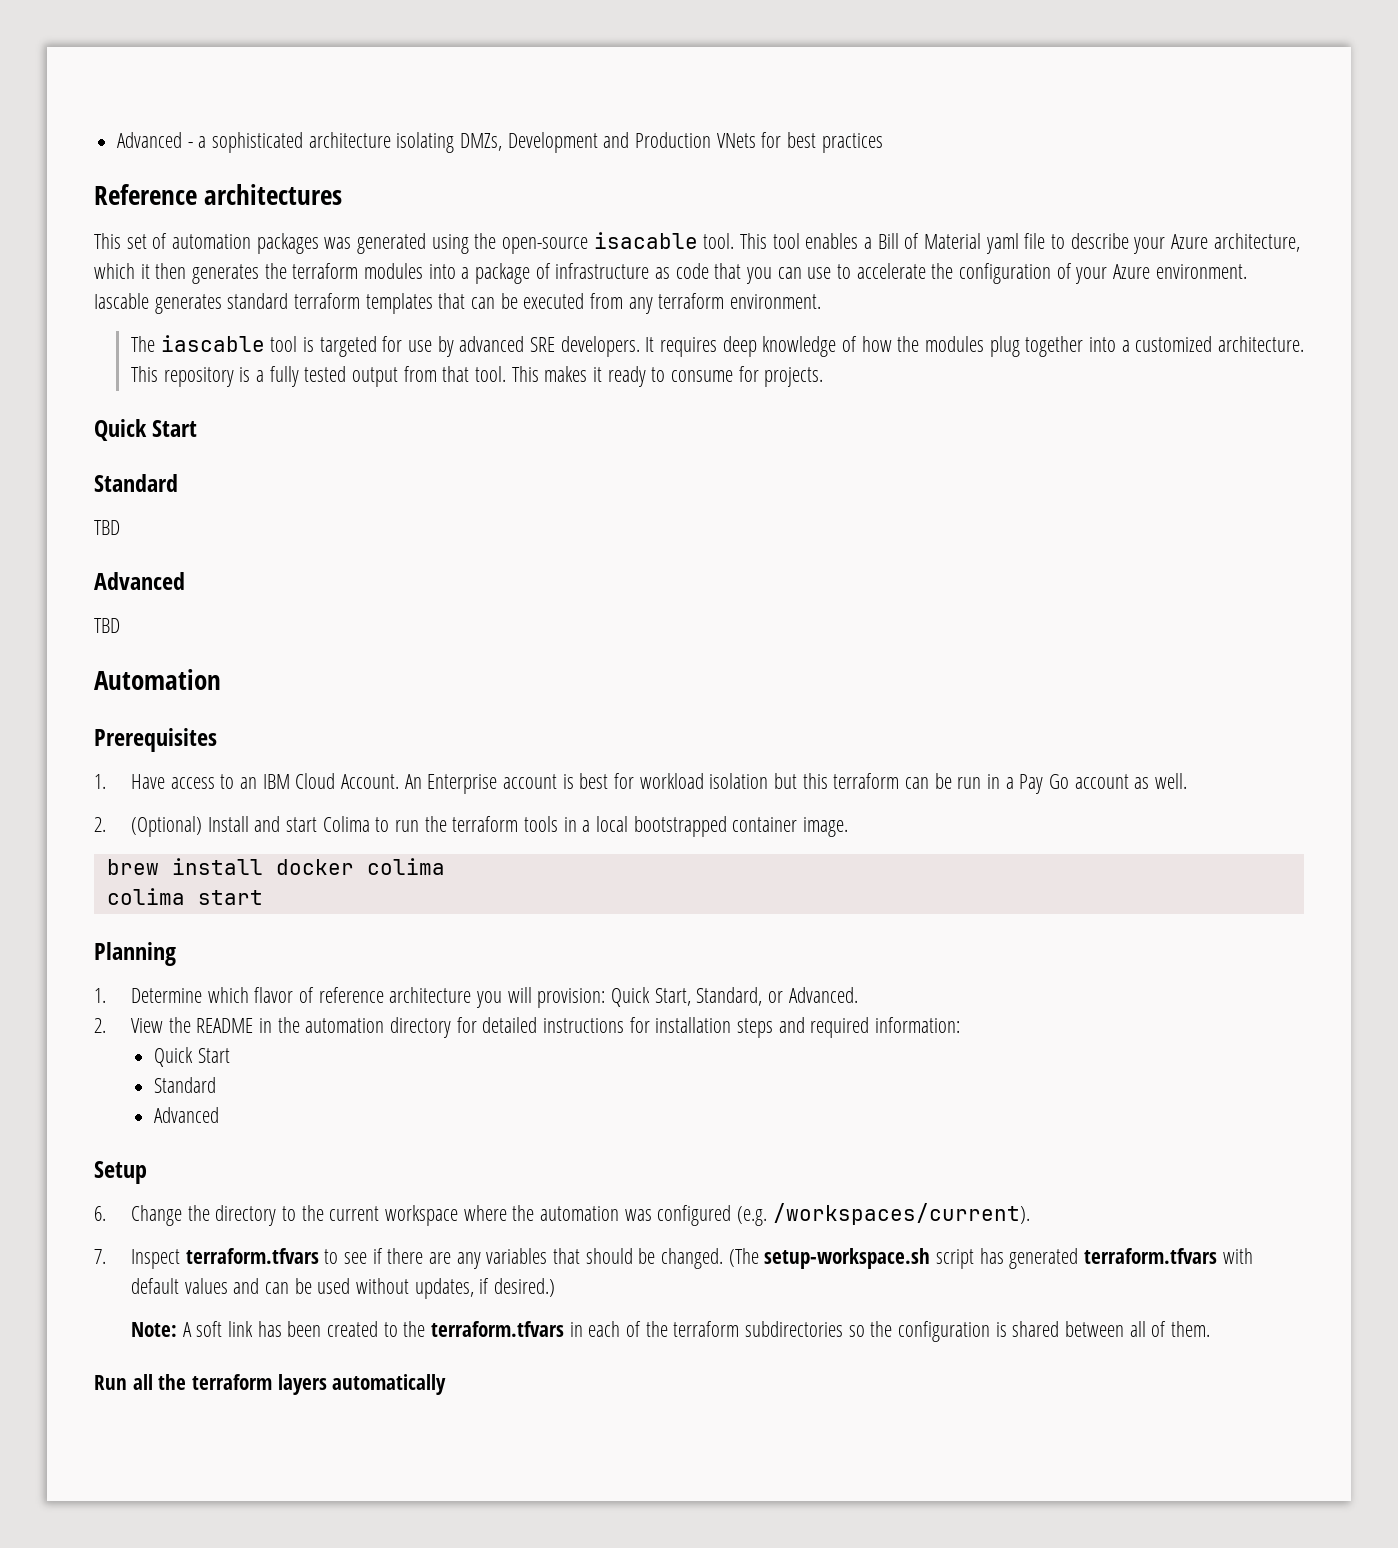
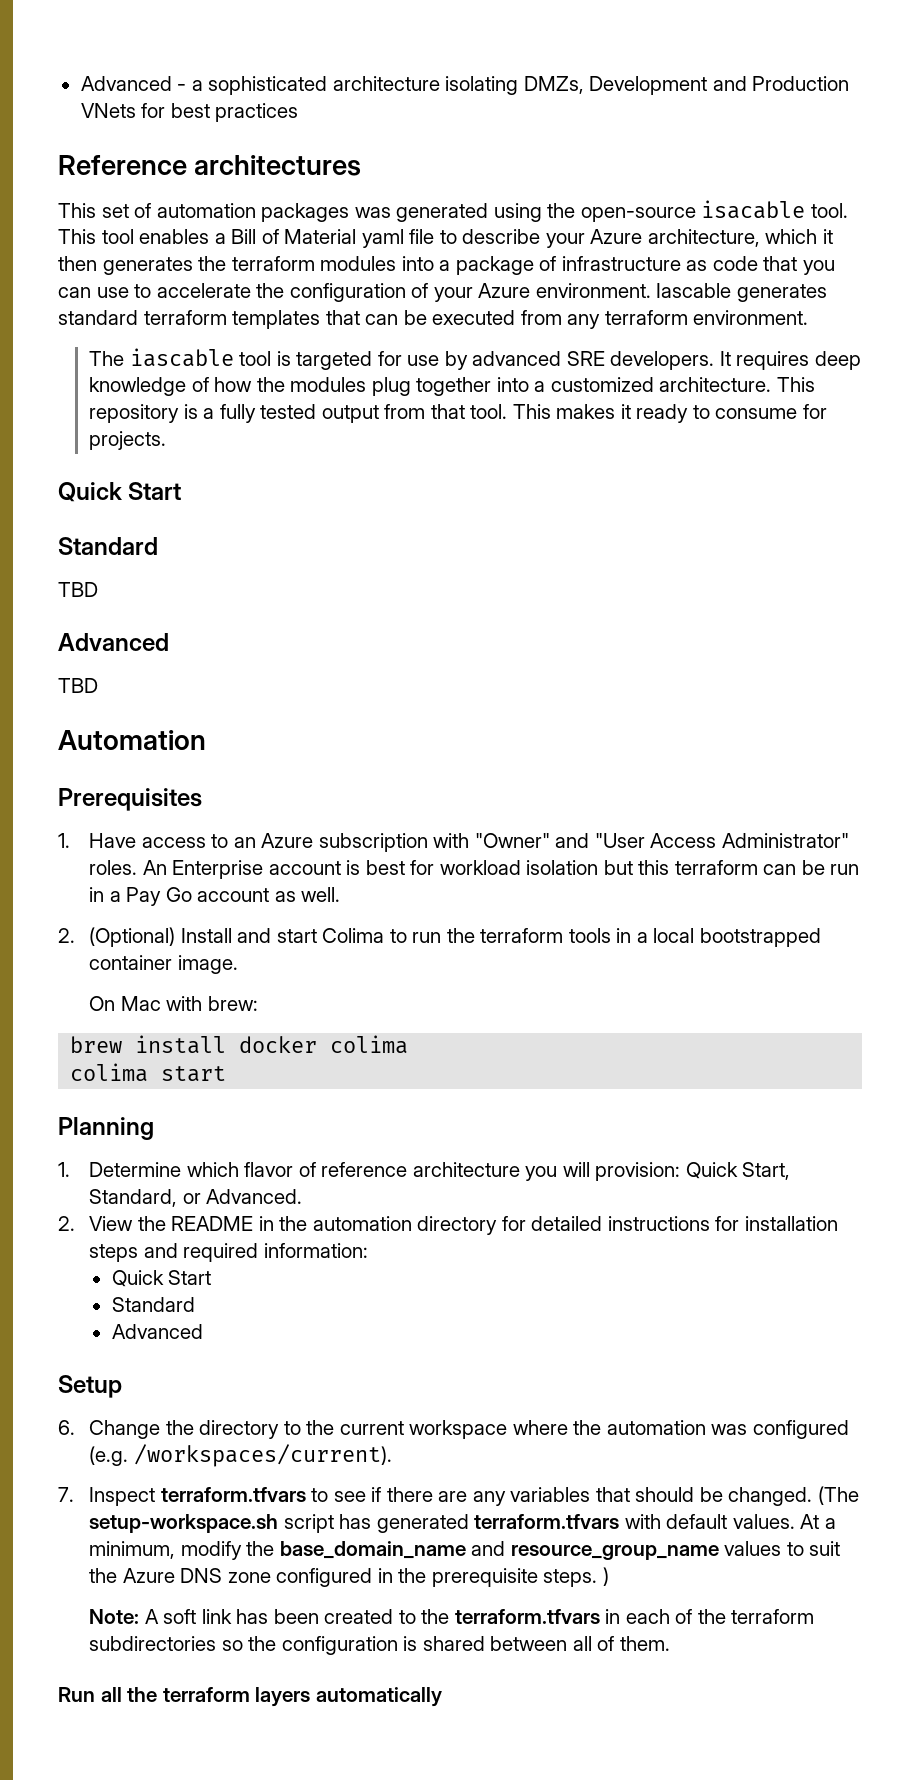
[262,773,399,789] IBM Cloud Account. -> [261,833,849,852] [88,860,137,875] Azure subscription with "Owner" and "User Access Administrator" roles.
(848, 827) none -> [88,996,258,1011] // On Mac with brew:
[184,1278,555,1299] values and can be used without updates, if desired.) -> [732,1514,836,1529] [88,1541,841,1560] [88,1567,609,1587] values. At a minimum, modify the base_domain_name and resource_group_name values to suit the Azure DNS zone configured in the prerequisite steps. )

